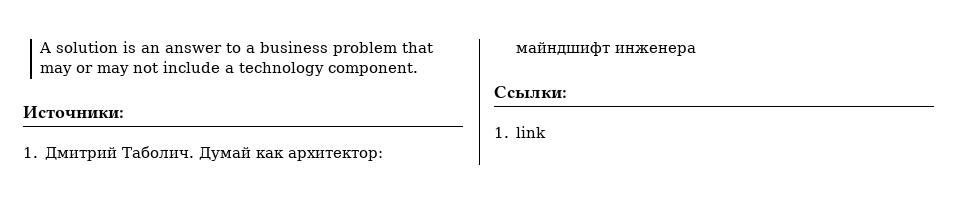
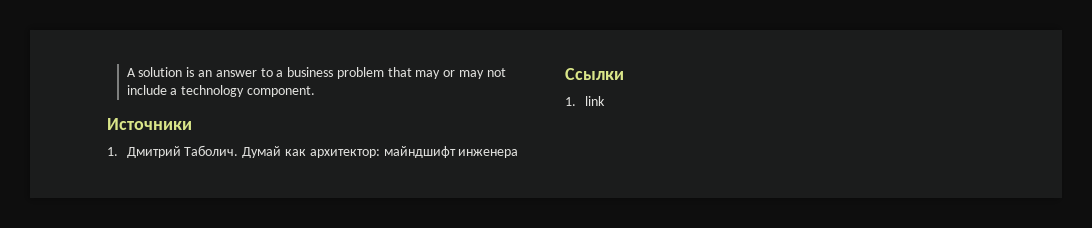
[23,106,124,118] Источники: -> [107,118,192,130] Источники
[494,86,567,98] Ссылки: -> [565,68,624,80] Ссылки

